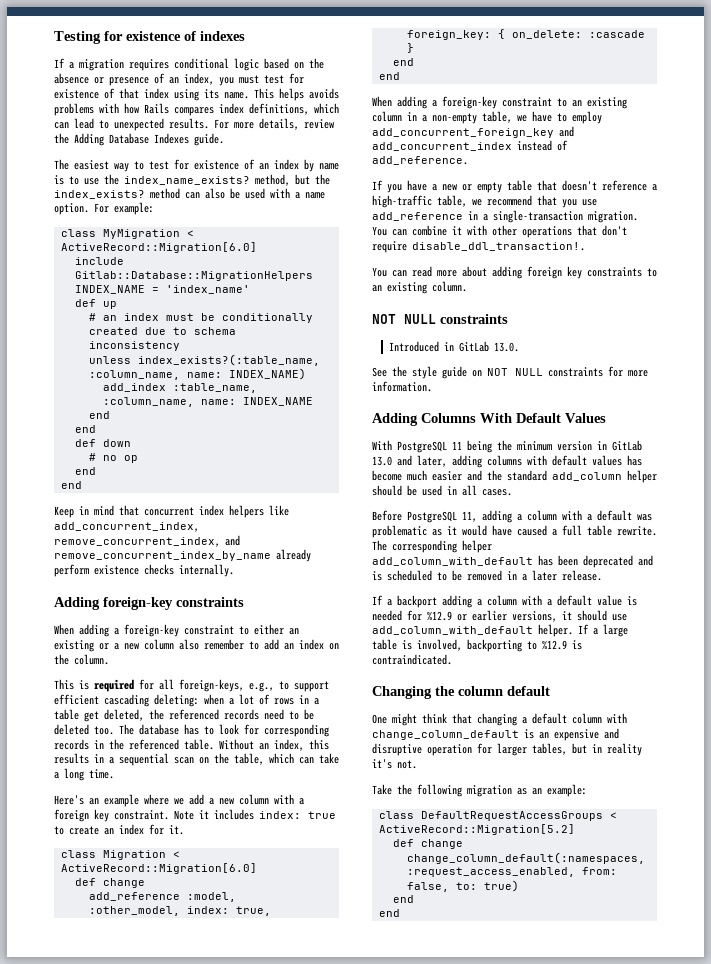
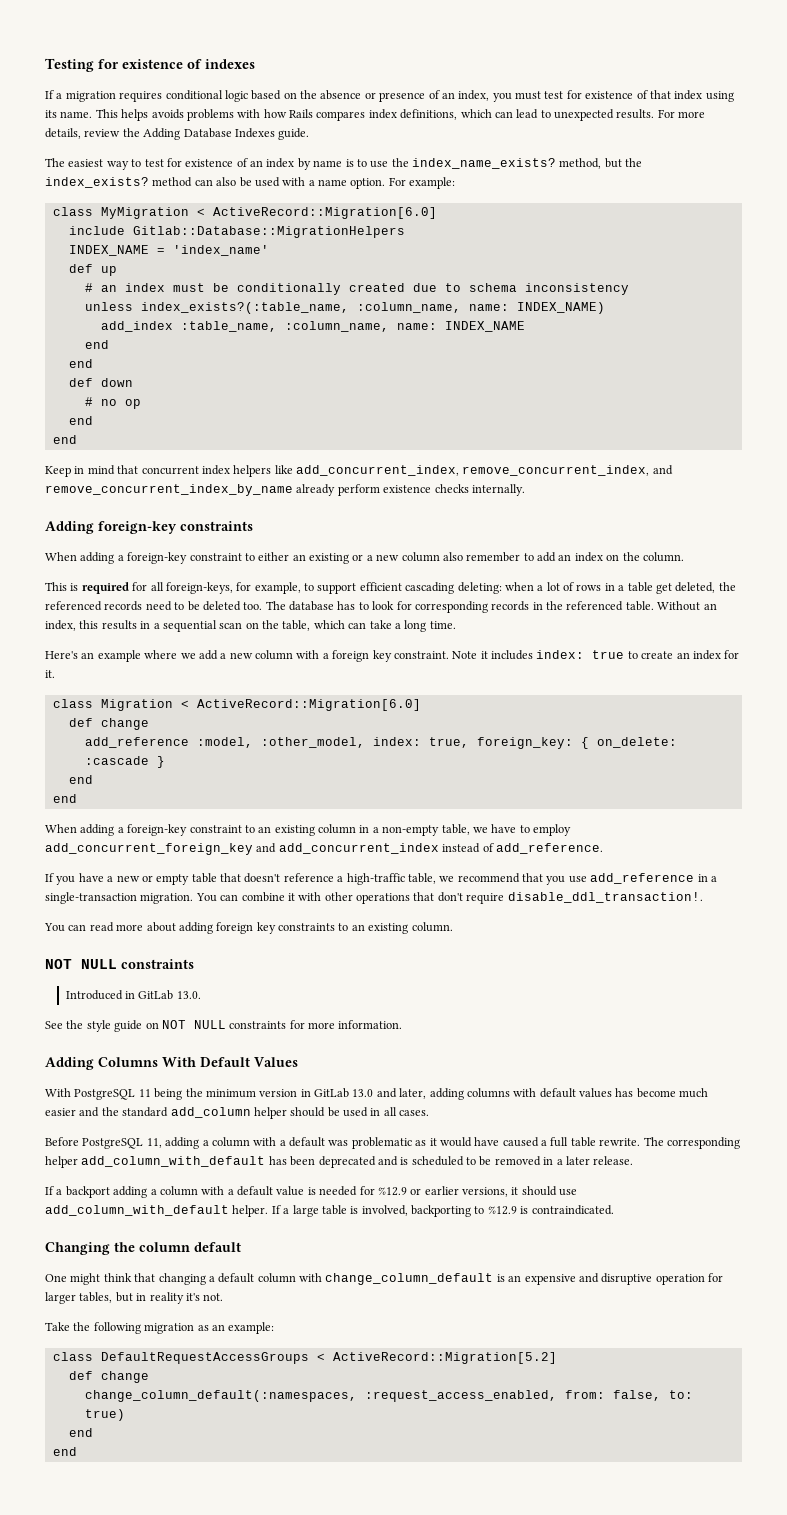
[249,682,274,692] e.g., -> [236,582,301,594] for example,

